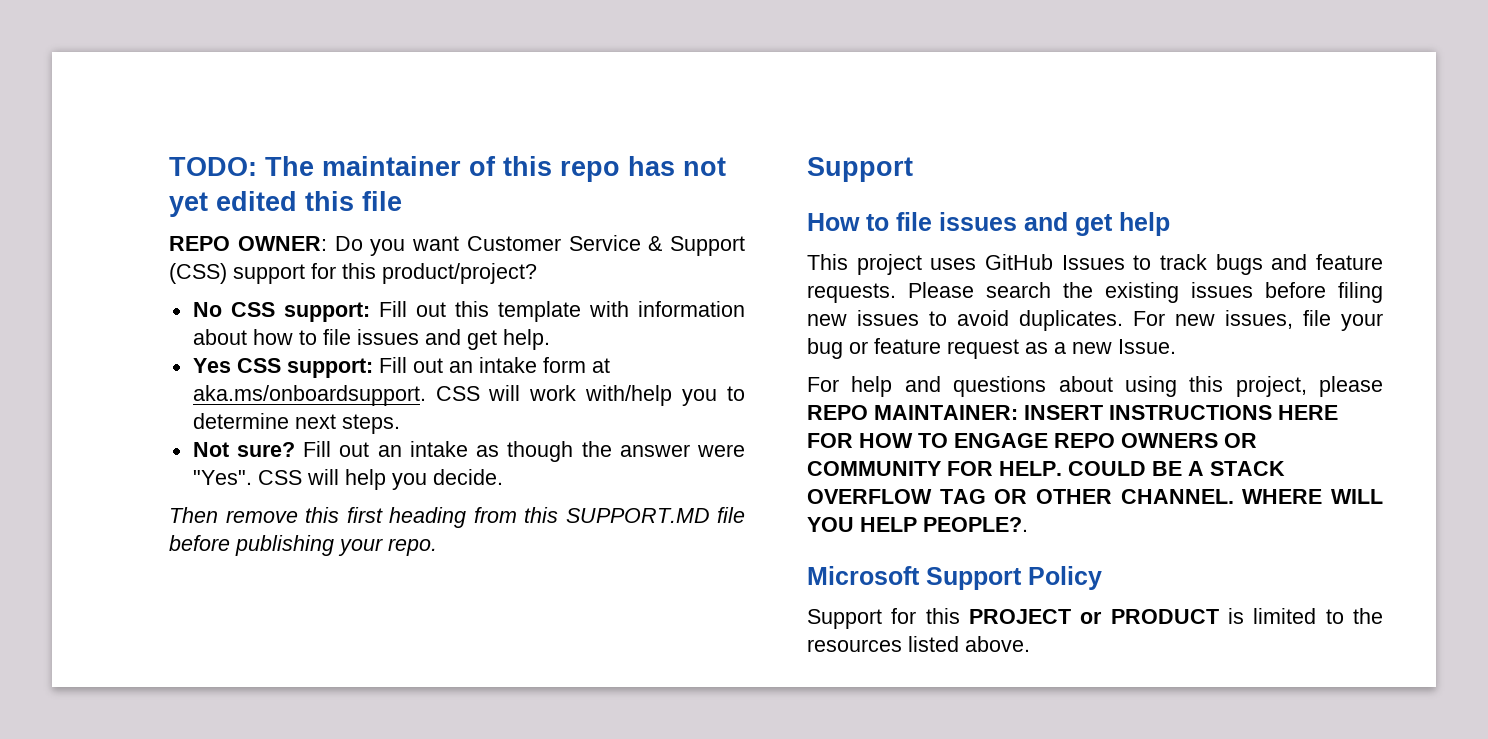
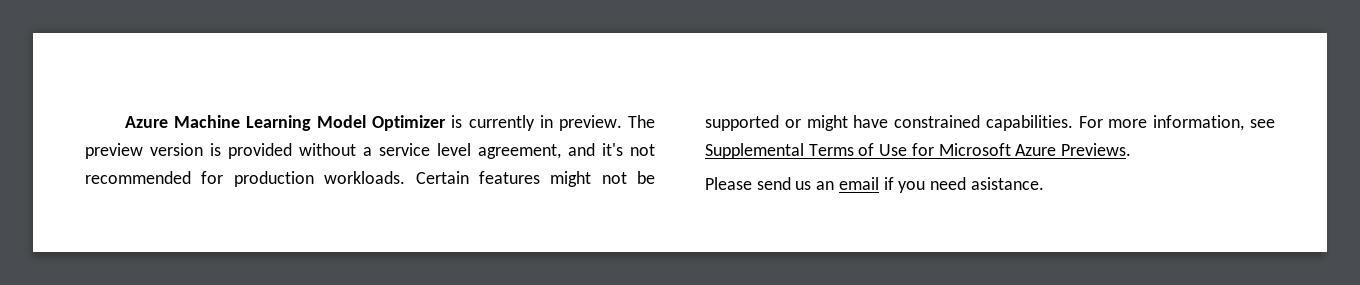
[169,156,726,182] [169,191,402,217] [169,235,745,256] [169,263,537,284] [192,301,745,322] [192,329,550,350] [192,357,610,378] [192,385,745,406] [192,413,400,434] [192,441,746,462] [192,469,503,490] [169,507,745,528] [169,535,437,556] [807,157,913,182] [807,212,1170,236] [807,254,1383,275] [807,282,1383,303] [807,310,1383,331] [807,338,1176,359] [807,376,1383,397] [807,405,1338,420] [807,433,1257,448] [807,461,1285,476] [807,489,1383,504] [807,517,1028,532] [807,566,1102,590] [807,608,1383,629] [807,636,1030,652] TODO: The maintainer of this repo has not yet edited this file // REPO OWNER: Do you want Customer Service & Support (CSS) support for this product/project? // No CSS support: Fill out this template with information about how to file issues and get help. // Yes CSS support: Fill out an intake form at aka.ms/onboardsupport. CSS will work with/help you to determine next steps. // Not sure? Fill out an intake as though the answer were "Yes". CSS will help you decide. // Then remove this first heading from this SUPPORT.MD file before publishing your repo. // Support // How to file issues and get help // This project uses GitHub Issues to track bugs and feature requests. Please search the existing issues before filing new issues to avoid duplicates. For new issues, file your bug or feature request as a new Issue. // For help and questions about using this project, please REPO MAINTAINER: INSERT INSTRUCTIONS HERE FOR HOW TO ENGAGE REPO OWNERS OR COMMUNITY FOR HELP. COULD BE A STACK OVERFLOW TAG OR OTHER CHANNEL. WHERE WILL YOU HELP PEOPLE?. // Microsoft Support Policy // Support for this PROJECT or PRODUCT is limited to the resources listed above. -> [124,115,656,131] [85,143,655,159] [85,171,655,187] [705,115,1275,131] [705,143,1132,159] [705,177,1044,193] Azure Machine Learning Model Optimizer is currently in preview. The preview version is provided without a service level agreement, and it's not recommended for production workloads. Certain features might not be supported or might have constrained capabilities. For more information, see Supplemental Terms of Use for Microsoft Azure Previews. // Please send us an email if you need asistance.

